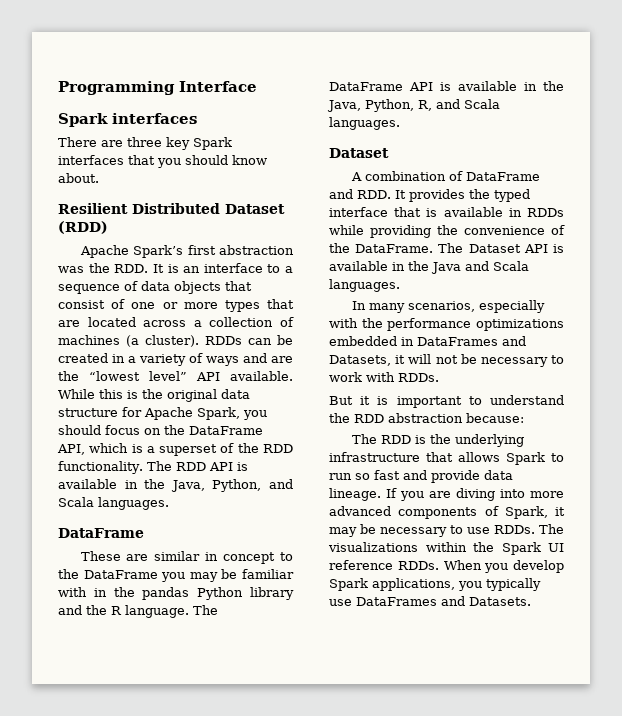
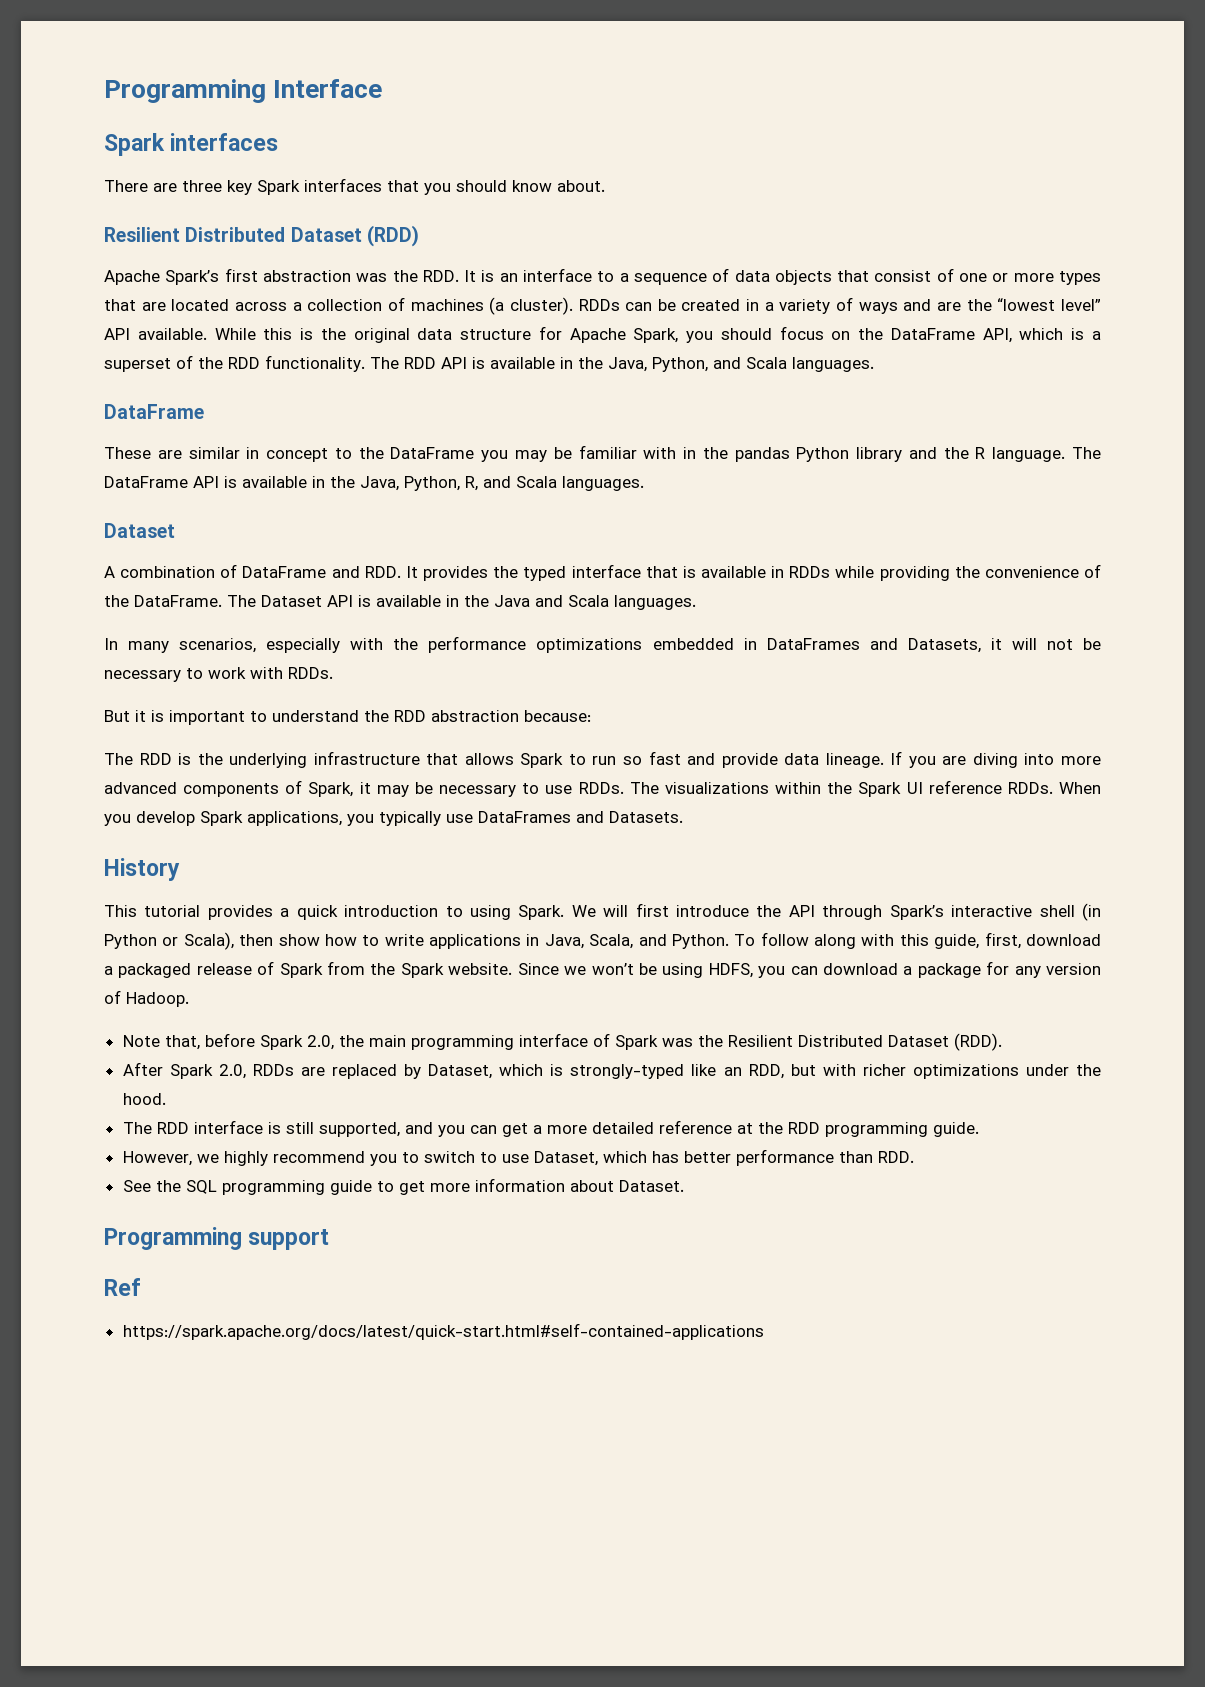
(531, 601) none -> [104,858,180,881] [104,903,1102,921] [104,932,1102,950] [104,961,1101,978] [104,990,189,1007] [122,1033,1002,1051] [122,1062,1101,1079] [122,1093,166,1105] [122,1120,979,1137] [122,1149,914,1166] [122,1178,684,1195] [104,1227,330,1250] [104,1278,141,1296] [122,1323,764,1340] // History // This tutorial provides a quick introduction to using Spark. We will first introduce the API through Spark’s interactive shell (in Python or Scala), then show how to write applications in Java, Scala, and Python. To follow along with this guide, first, download a packaged release of Spark from the Spark website. Since we won’t be using HDFS, you can download a package for any version of Hadoop. // Note that, before Spark 2.0, the main programming interface of Spark was the Resilient Distributed Dataset (RDD). // After Spark 2.0, RDDs are replaced by Dataset, which is strongly-typed like an RDD, but with richer optimizations under the hood. // The RDD interface is still supported, and you can get a more detailed reference at the RDD programming guide. // However, we highly recommend you to switch to use Dataset, which has better performance than RDD. // See the SQL programming guide to get more information about Dataset. // Programming support // Ref // https://spark.apache.org/docs/latest/quick-start.html#self-contained-applications

